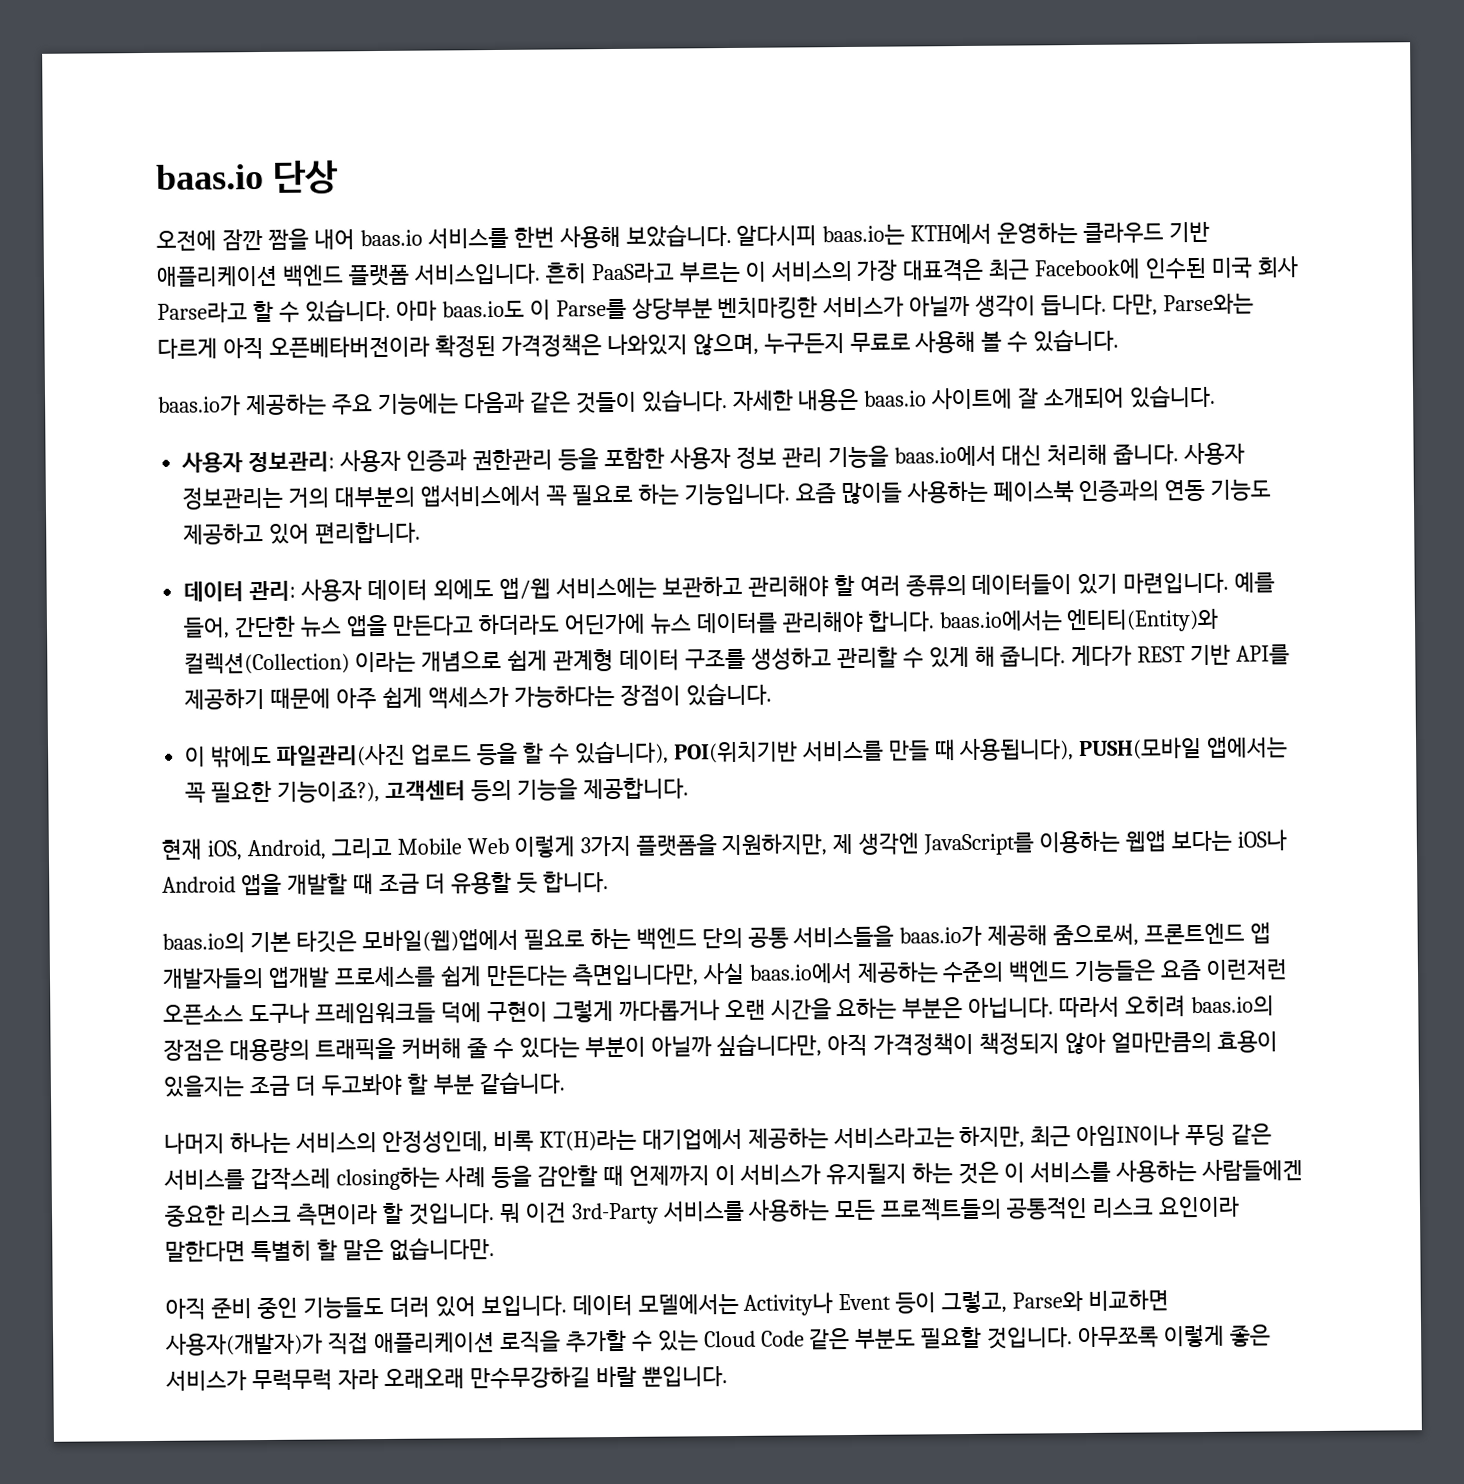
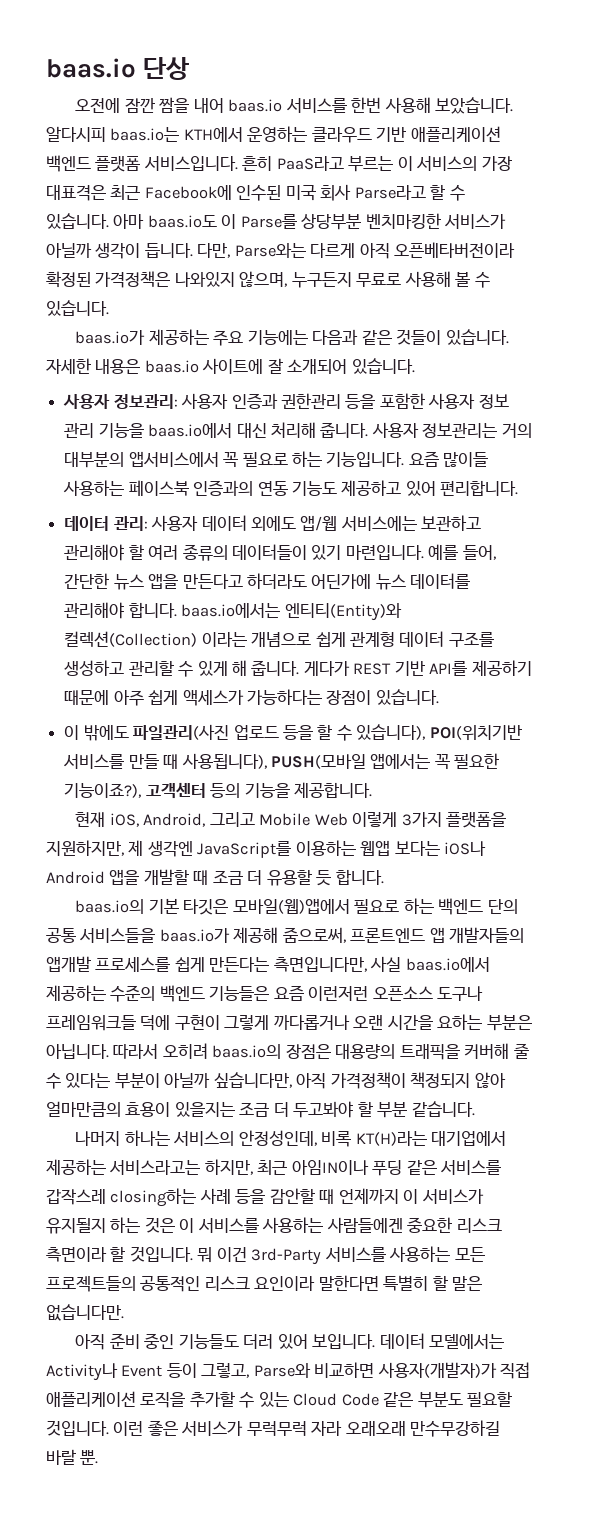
[1078,1324,1226,1349] 아무쪼록 이렇게 -> [113,1421,144,1436] 이런
[641,1366,728,1387] 뿐입니다. -> [80,1450,99,1465] 뿐.

